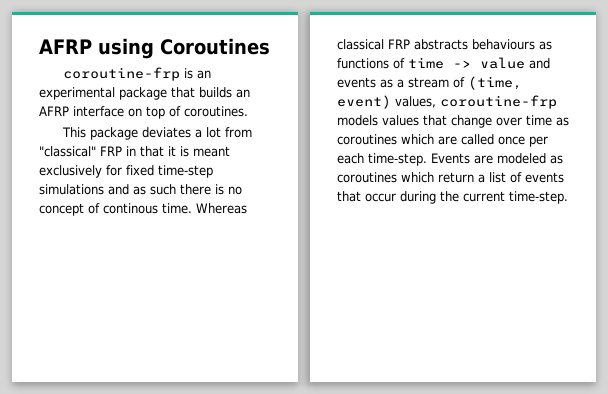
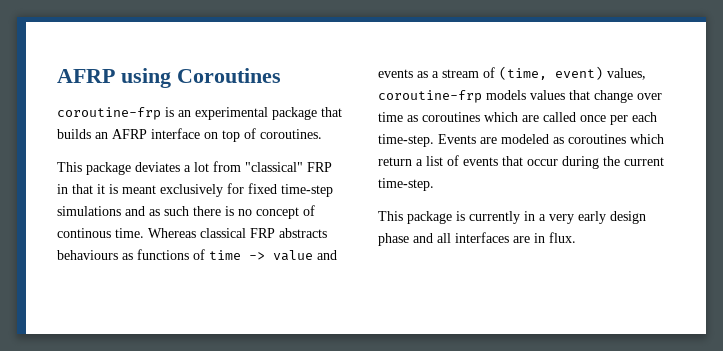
(568, 197) none -> [378,211,646,224] [378,232,576,246] // This package is currently in a very early design phase and all interfaces are in flux.

